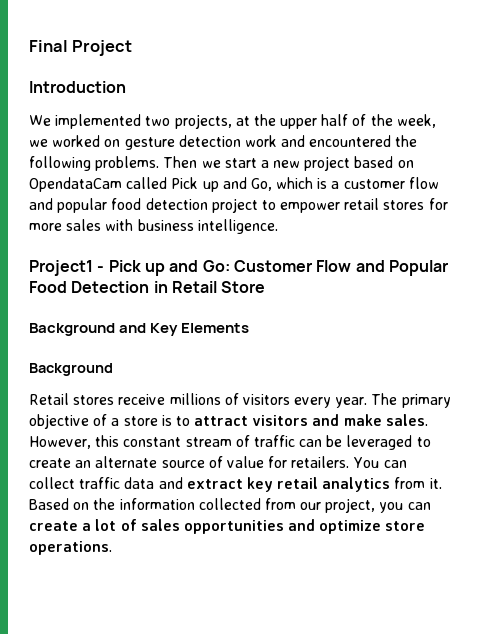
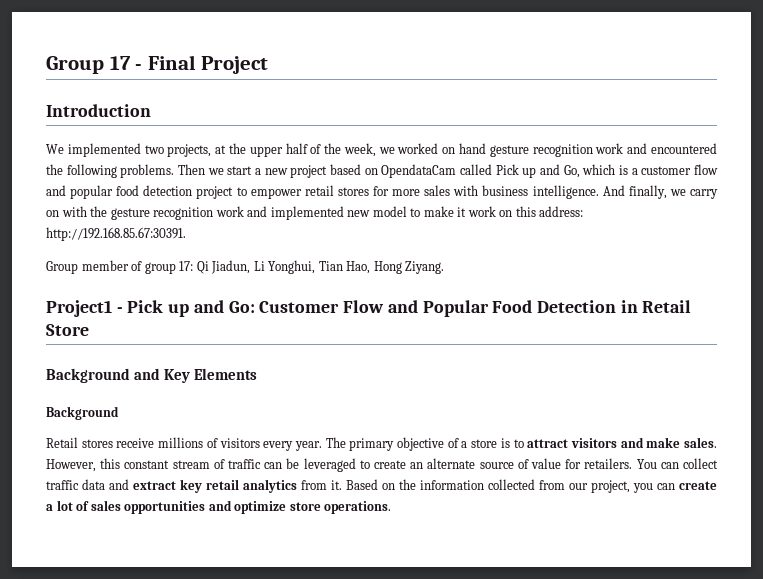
(29, 46) none -> [46,56,143,74] Group 17 -
[124,135,241,150] gesture detection -> [459,143,593,157] hand gesture recognition
(278, 226) none -> [602,185,718,199] [46,206,584,220] [46,227,186,241] [46,260,445,274] And finally, we carry on with the gesture recognition work and implemented new model to make it work on this address: http://192.168.85.67:30391. // Group member of group 17: Qi Jiadun, Li Yonghui, Tian Hao, Hong Ziyang.

